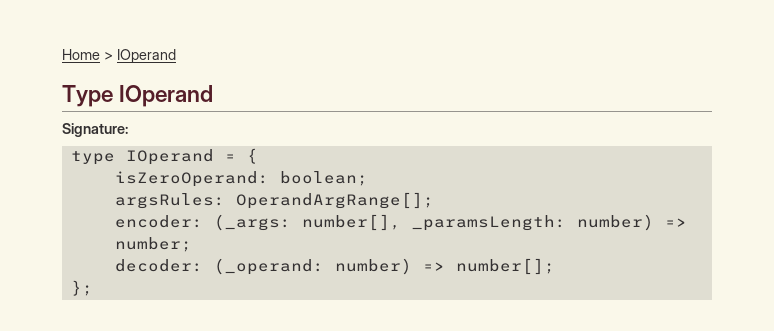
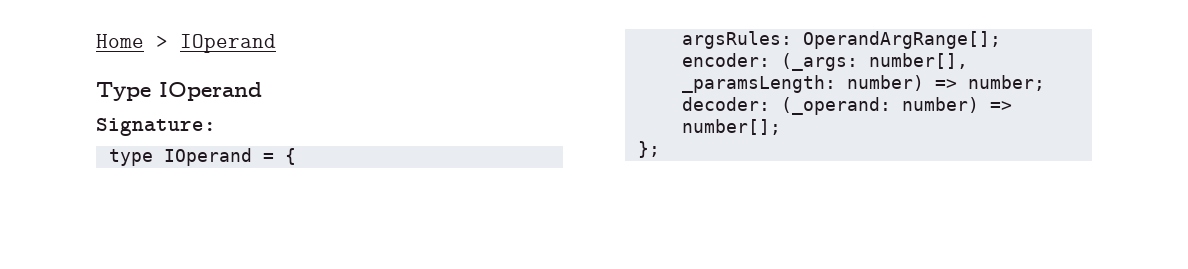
[114,171,368,187] // isZeroOperand: boolean; -> (296, 156) none

